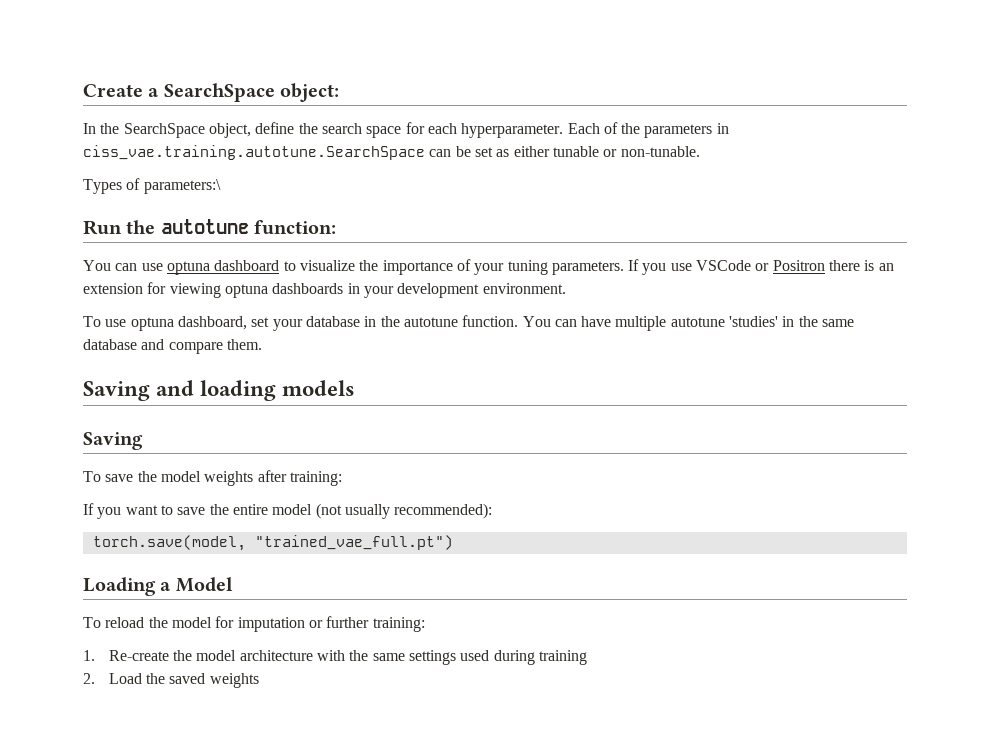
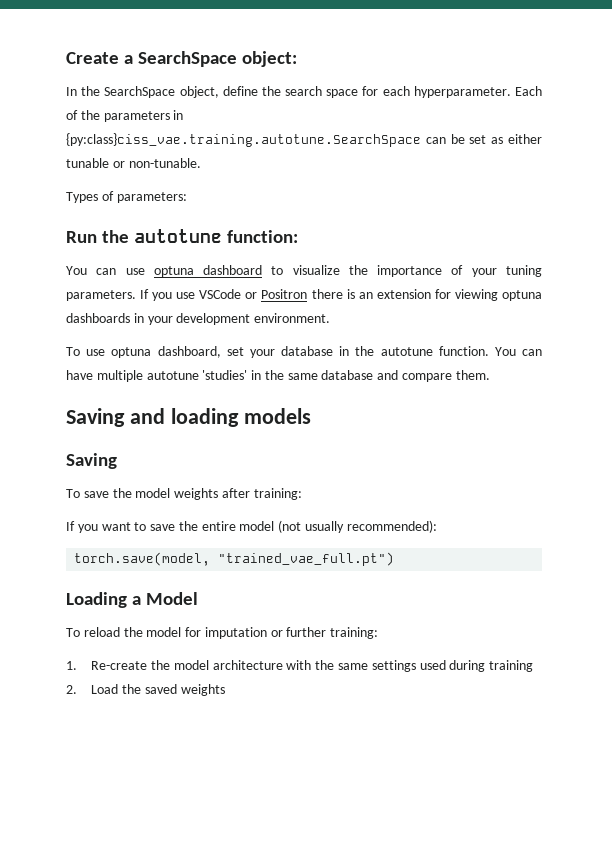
[83,145,425,160] ciss_vae.training.autotune.SearchSpace -> [66,133,421,147] {py:class}ciss_vae.training.autotune.SearchSpace
[143,179,221,194] parameters:\ -> [116,192,187,203] parameters:

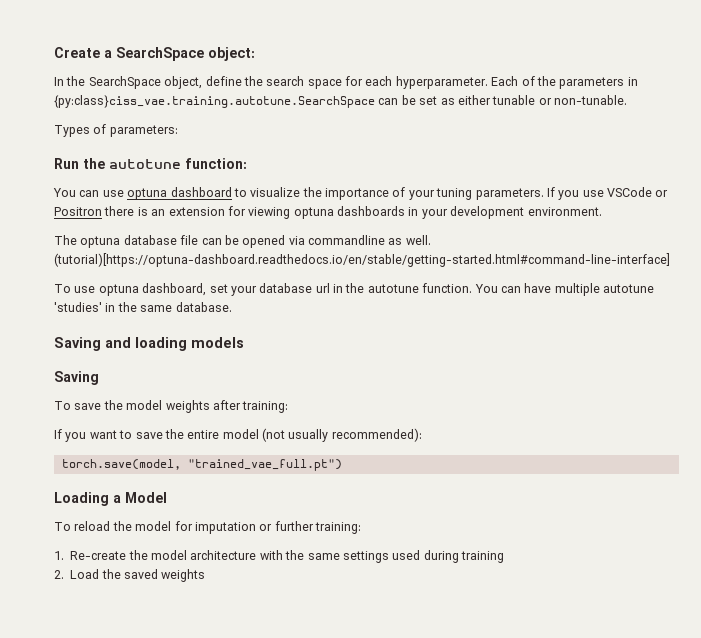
(331, 318) none -> [54,235,431,248] [54,253,670,267] // The optuna database file can be opened via commandline as well. (tutorial)[https://optuna-dashboard.readthedocs.io/en/stable/getting-started.html#command-line-interface]
(333, 351) none -> [315,283,330,293] url
[321,370,490,382] database and compare them. -> [175,302,232,312] database.

